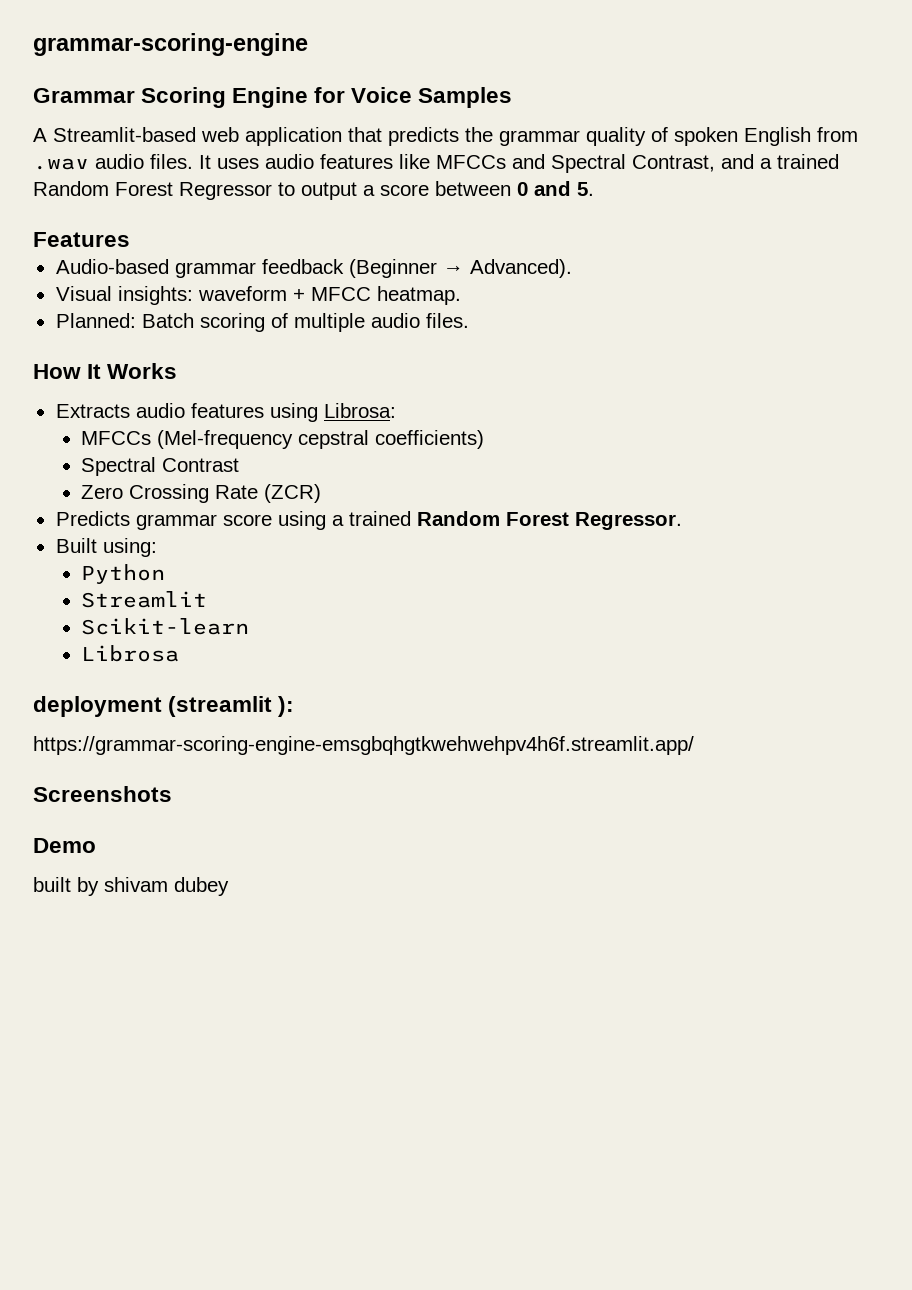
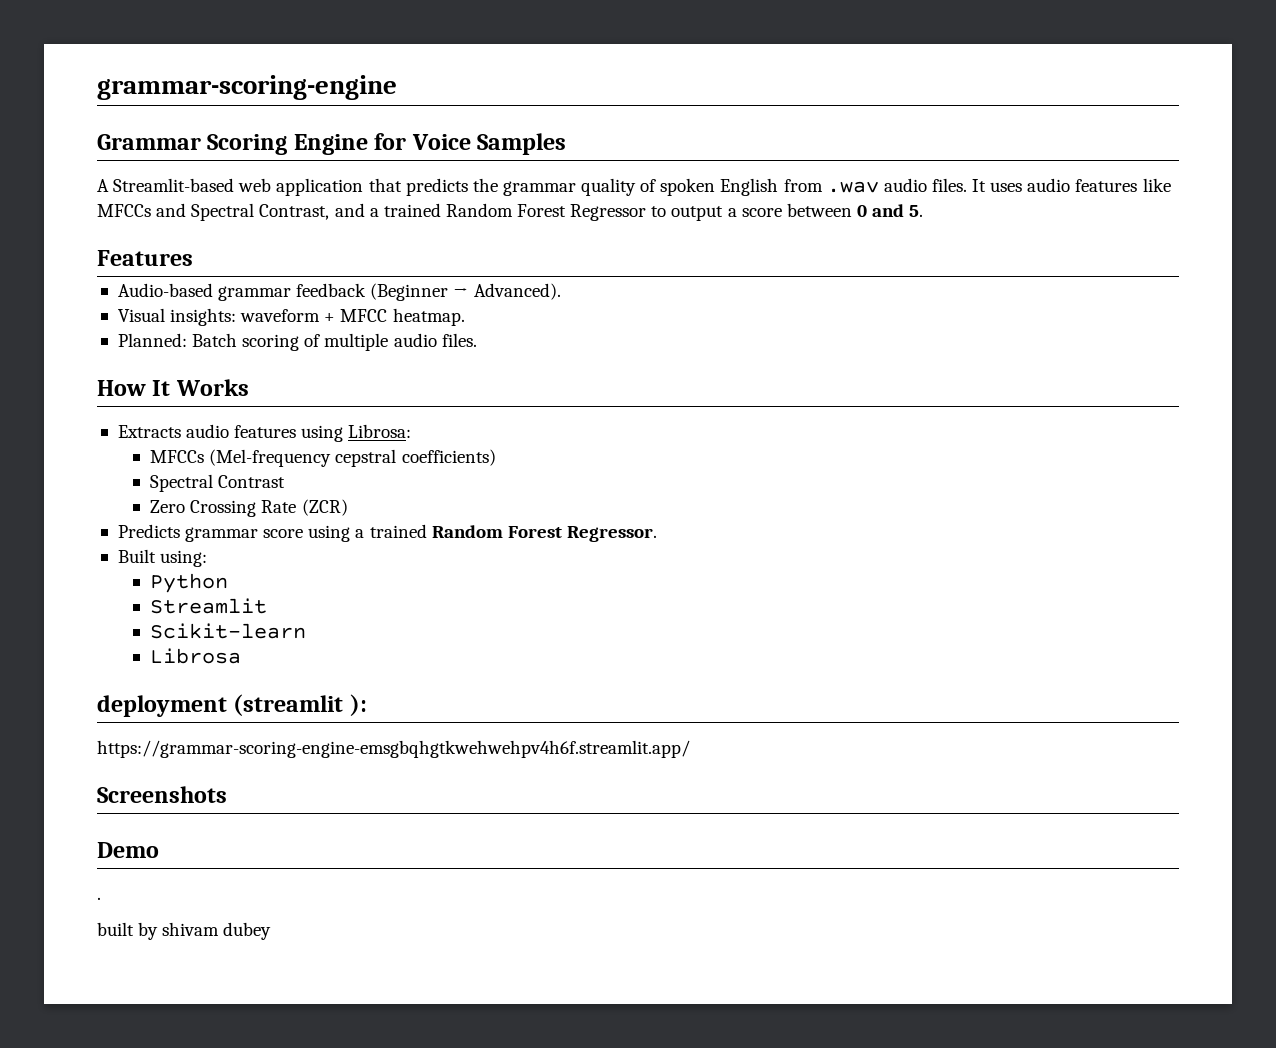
(96, 845) none -> [97,897,101,900] // .

